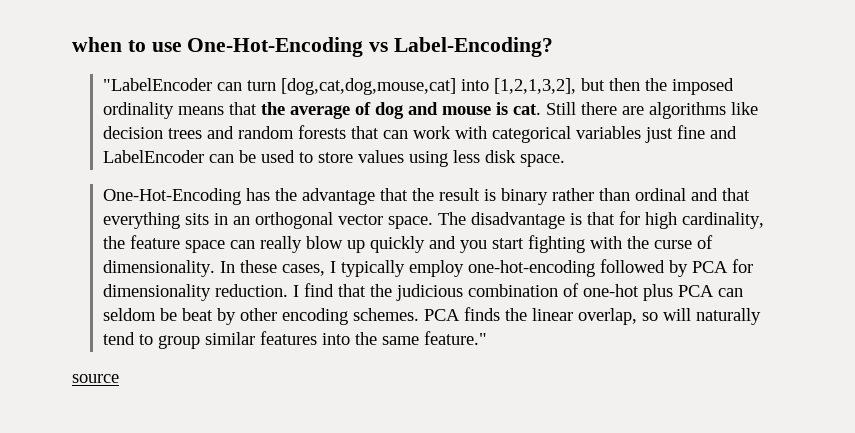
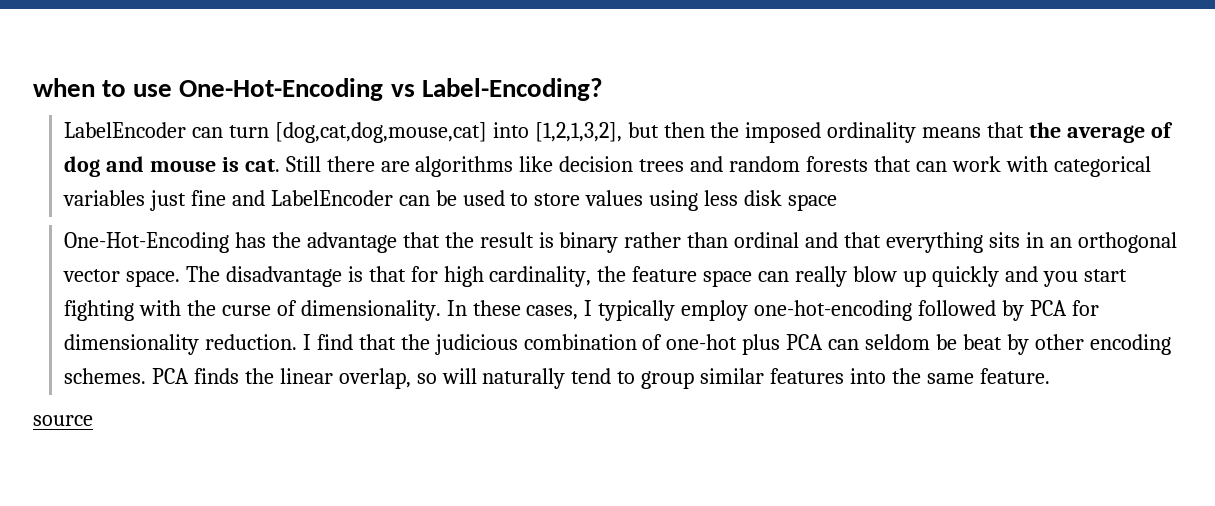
[102,78,212,91] "LabelEncoder -> [63,122,186,138] LabelEncoder
[519,154,565,167] space. -> [788,194,838,211] space
[423,331,487,345] feature." -> [979,368,1050,384] feature.

